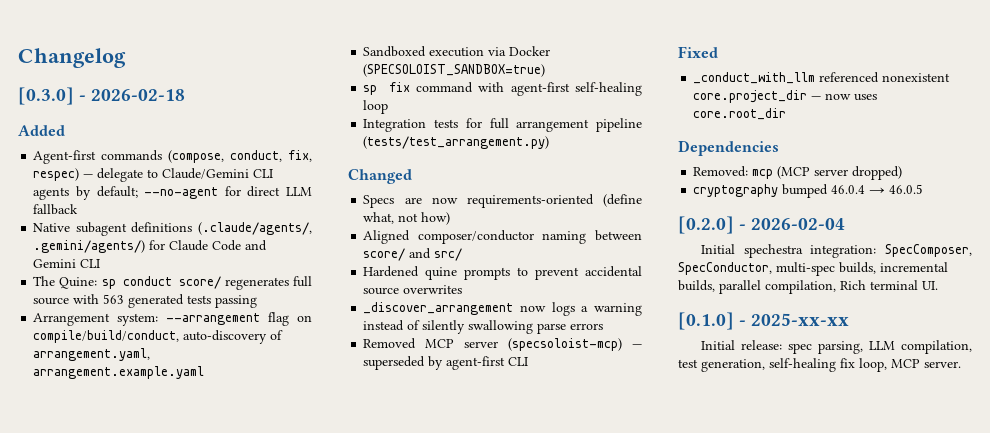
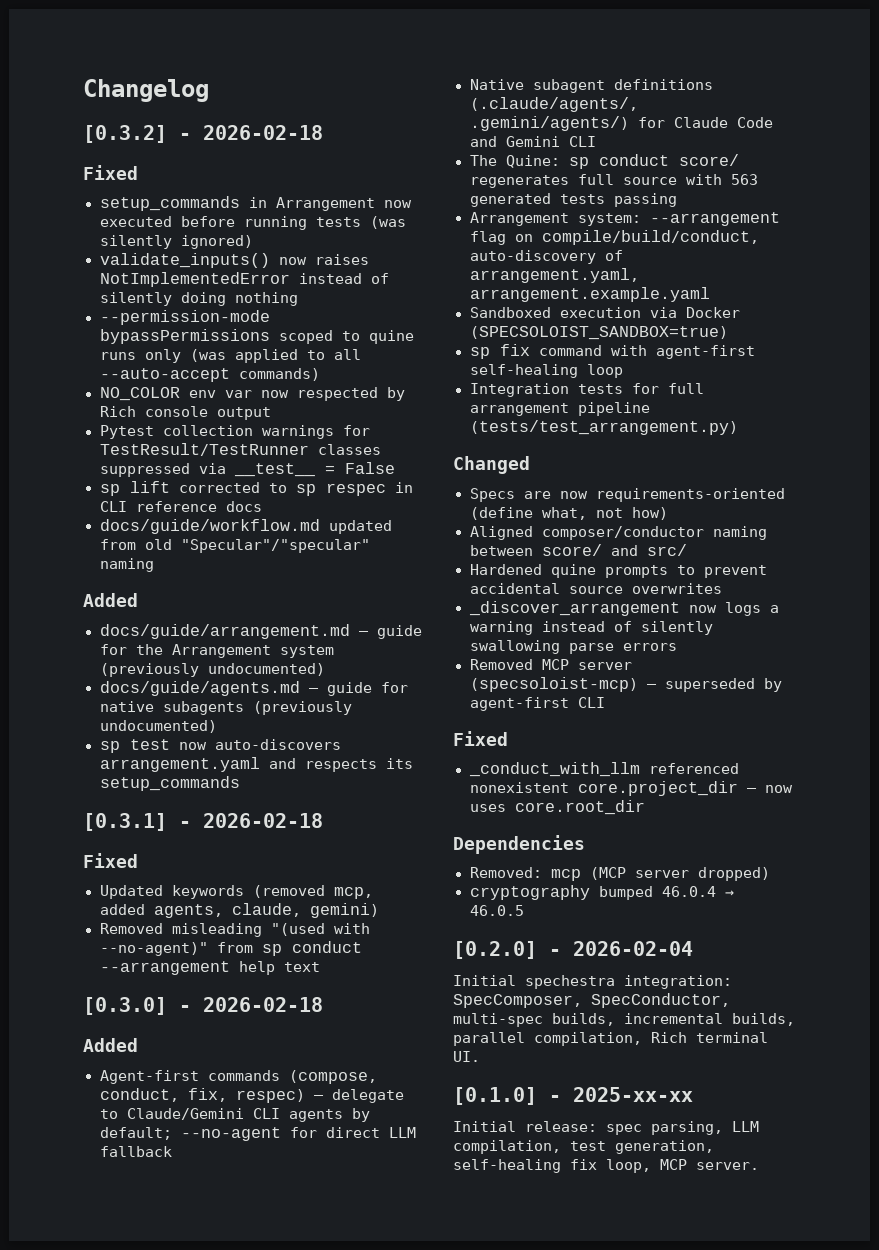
(126, 58) none -> [83,125,323,143] [83,165,138,180] [99,196,412,211] [99,216,406,230] [99,235,253,249] [99,253,369,268] [99,272,389,287] [99,292,298,306] [99,310,270,325] [99,329,414,344] [99,349,361,363] [99,368,320,382] [99,387,405,401] [99,406,271,420] [99,425,370,439] [99,443,381,456] [99,462,395,477] [99,481,413,496] [99,501,262,512] [99,519,392,534] [99,539,370,553] [99,558,154,572] [83,593,138,607] [99,624,422,639] [99,644,334,658] [99,663,325,677] [99,681,408,696] [99,701,352,715] [99,720,217,733] [99,739,341,753] [99,757,413,772] [99,776,240,791] [83,813,323,831] [83,853,138,868] [99,885,373,899] [99,903,379,918] [99,923,370,937] [99,941,362,956] [99,961,320,975] // [0.3.2] - 2026-02-18 // Fixed // setup_commands in Arrangement now executed before running tests (was silently ignored) // validate_inputs() now raises NotImplementedError instead of silently doing nothing // --permission-mode bypassPermissions scoped to quine runs only (was applied to all --auto-accept commands) // NO_COLOR env var now respected by Rich console output // Pytest collection warnings for TestResult/TestRunner classes suppressed via __test__ = False // sp lift corrected to sp respec in CLI reference docs // docs/guide/workflow.md updated from old "Specular"/"specular" naming // Added // docs/guide/arrangement.md — guide for the Arrangement system (previously undocumented) // docs/guide/agents.md — guide for native subagents (previously undocumented) // sp test now auto-discovers arrangement.yaml and respects its setup_commands // [0.3.1] - 2026-02-18 // Fixed // Updated keywords (removed mcp, added agents, claude, gemini) // Removed misleading "(used with --no-agent)" from sp conduct --arrangement help text

